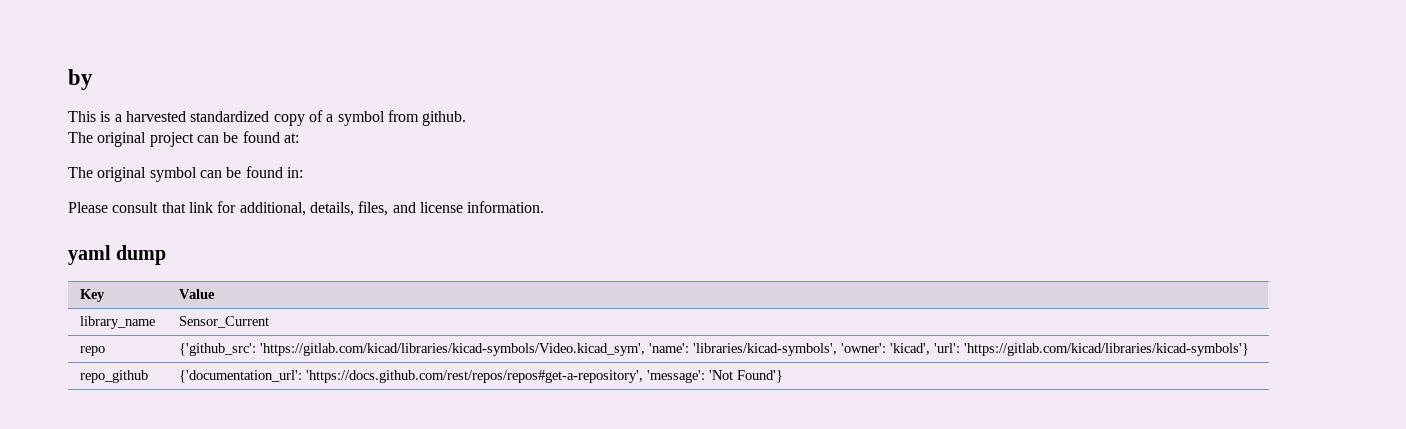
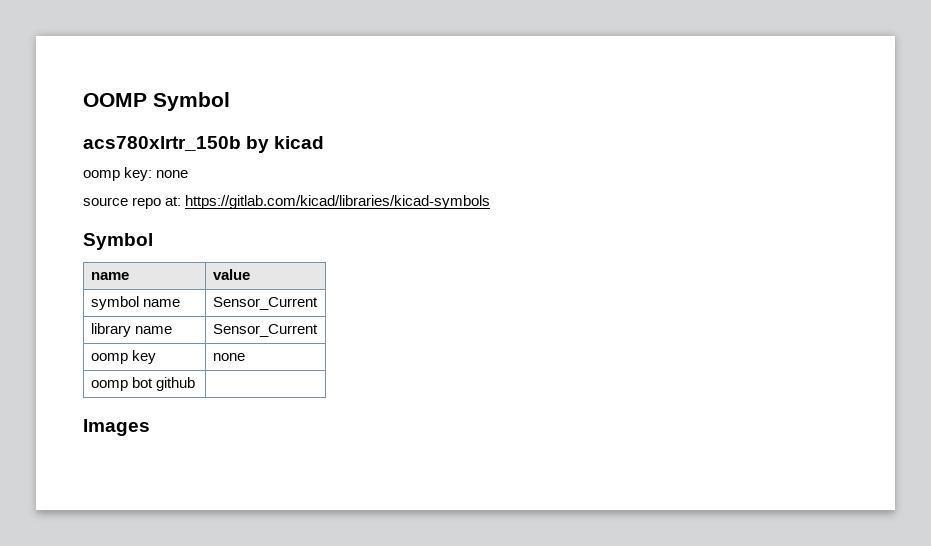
[68,69,93,90] [68,110,467,126] [68,131,299,147] [68,166,303,182] [68,201,545,216] [68,245,167,265] [79,289,105,302] [178,289,215,299] [79,316,155,329] [178,316,269,328] [79,346,105,356] [178,343,1249,356] [79,370,148,383] [178,370,783,383] by // This is a harvested standardized copy of a symbol from github. // The original project can be found at: // The original symbol can be found in: // Please consult that link for additional, details, files, and license information. // yaml dump // Key | Value // library_name | Sensor_Current // repo | {'github_src': 'https://gitlab.com/kicad/libraries/kicad-symbols/Video.kicad_sym', 'name': 'libraries/kicad-symbols', 'owner': 'kicad', 'url': 'https://gitlab.com/kicad/libraries/kicad-symbols'} // repo_github | {'documentation_url': 'https://docs.github.com/rest/repos/repos#get-a-repository', 'message': 'Not Found'} -> [83,92,230,111] [83,136,325,153] [83,167,189,181] [83,195,491,209] [83,233,153,250] [90,272,129,280] [212,269,250,280] [90,296,180,310] [212,297,318,310] [90,323,172,337] [212,324,318,337] [90,350,156,364] [212,353,245,361] [90,377,195,391] [83,419,150,436] OOMP Symbol // acs780xlrtr_150b by kicad // oomp key: none // source repo at: https://gitlab.com/kicad/libraries/kicad-symbols // Symbol // name | value // symbol name | Sensor_Current // library name | Sensor_Current // oomp key | none // oomp bot github | // Images

